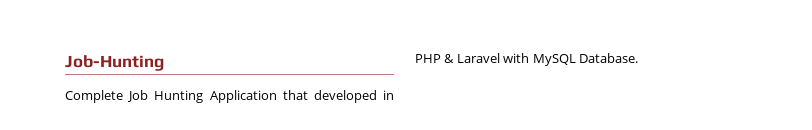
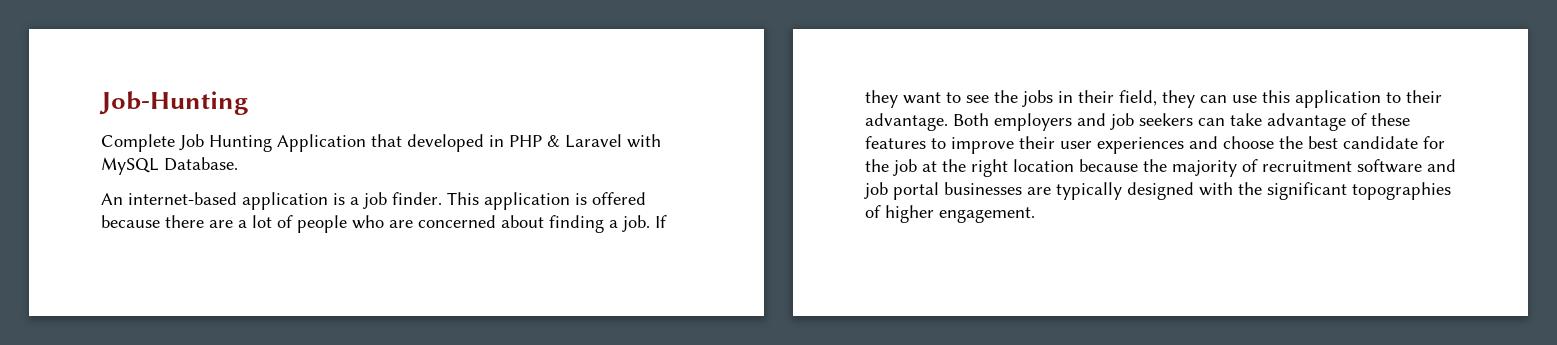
(638, 58) none -> [101,192,646,210] [101,215,667,233] [865,90,1442,108] [865,113,1410,131] [865,136,1445,154] [865,159,1456,177] [864,182,1451,200] [865,205,1035,223] // An internet-based application is a job finder. This application is offered because there are a lot of people who are concerned about finding a job. If they want to see the jobs in their field, they can use this application to their advantage. Both employers and job seekers can take advantage of these features to improve their user experiences and choose the best candidate for the job at the right location because the majority of recruitment software and job portal businesses are typically designed with the significant topographies of higher engagement.

